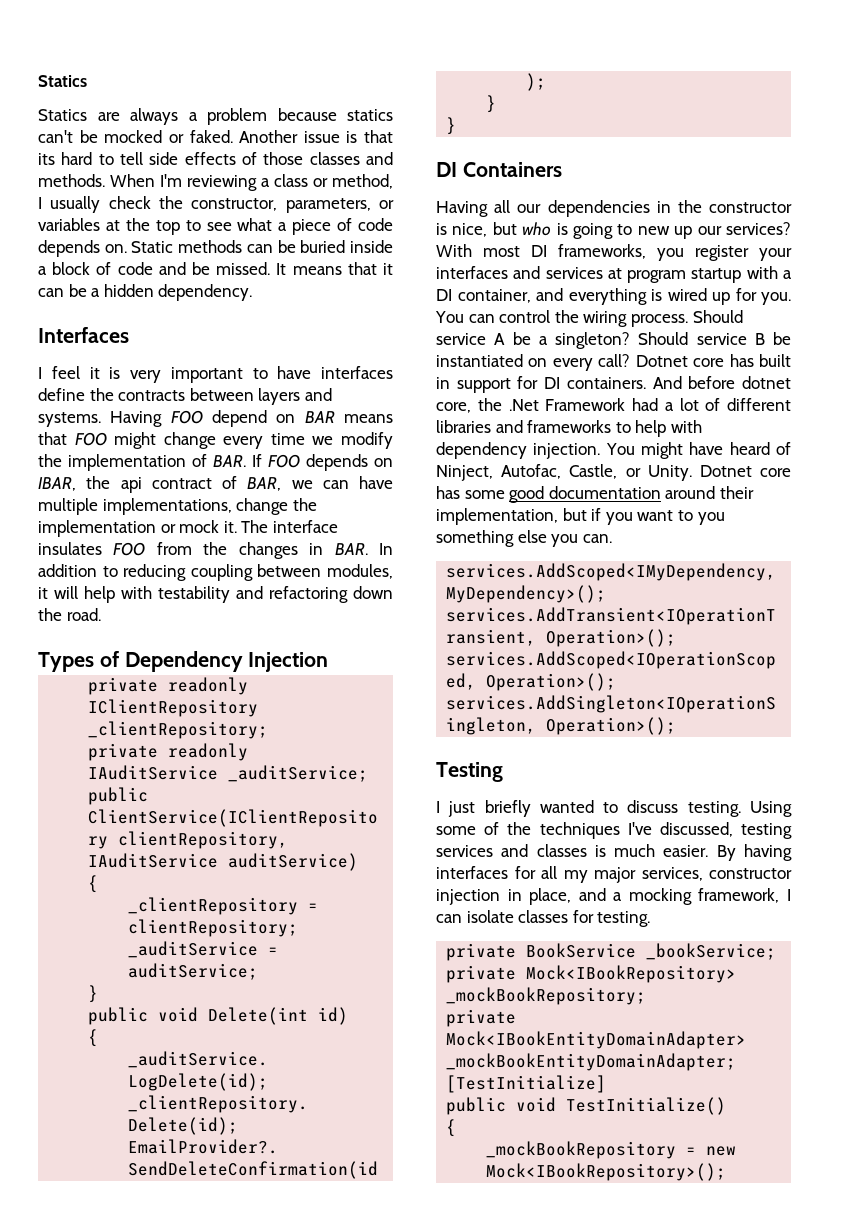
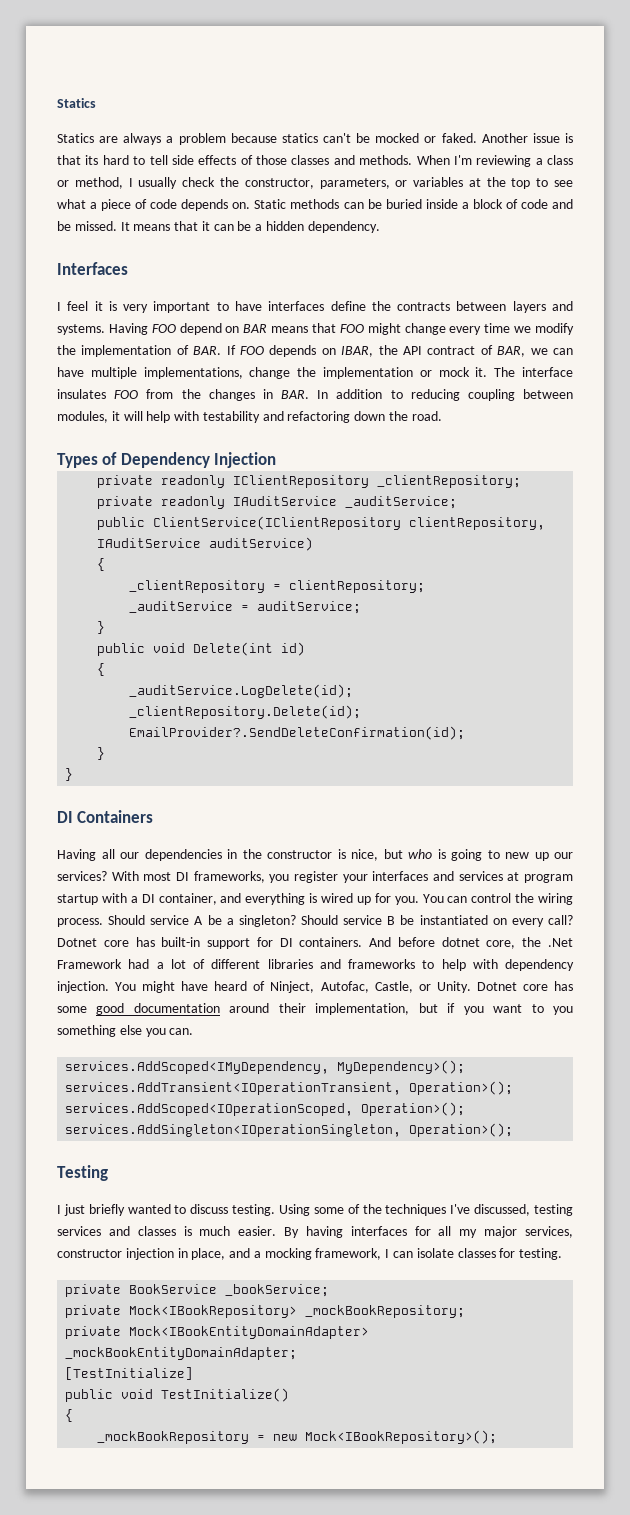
[120,477,142,493] api -> [402,346,422,355] API
[759,354,791,367] [436,377,450,389] built in -> [161,937,201,947] built-in

